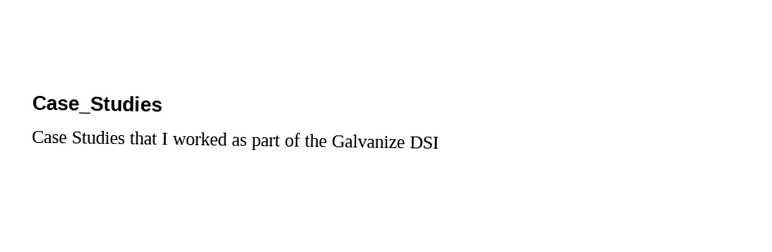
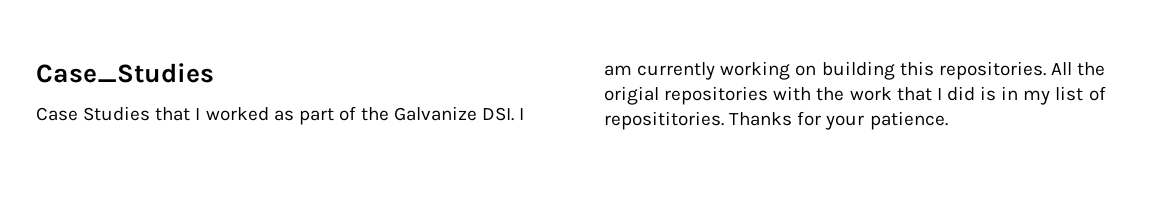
[409,136,439,149] DSI -> [482,107,525,121] [604,61,1106,80] [604,86,1106,105] [604,111,948,130] DSI. I am currently working on building this repositories. All the origial repositories with the work that I did is in my list of reposititories. Thanks for your patience.

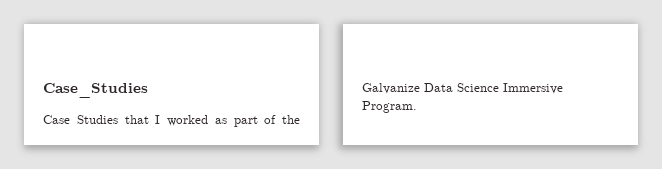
[482,107,525,121] [604,61,1106,80] [604,86,1106,105] [604,111,948,130] DSI. I am currently working on building this repositories. All the origial repositories with the work that I did is in my list of reposititories. Thanks for your patience. -> [424,83,563,94] [362,101,417,113] Data Science Immersive Program.

